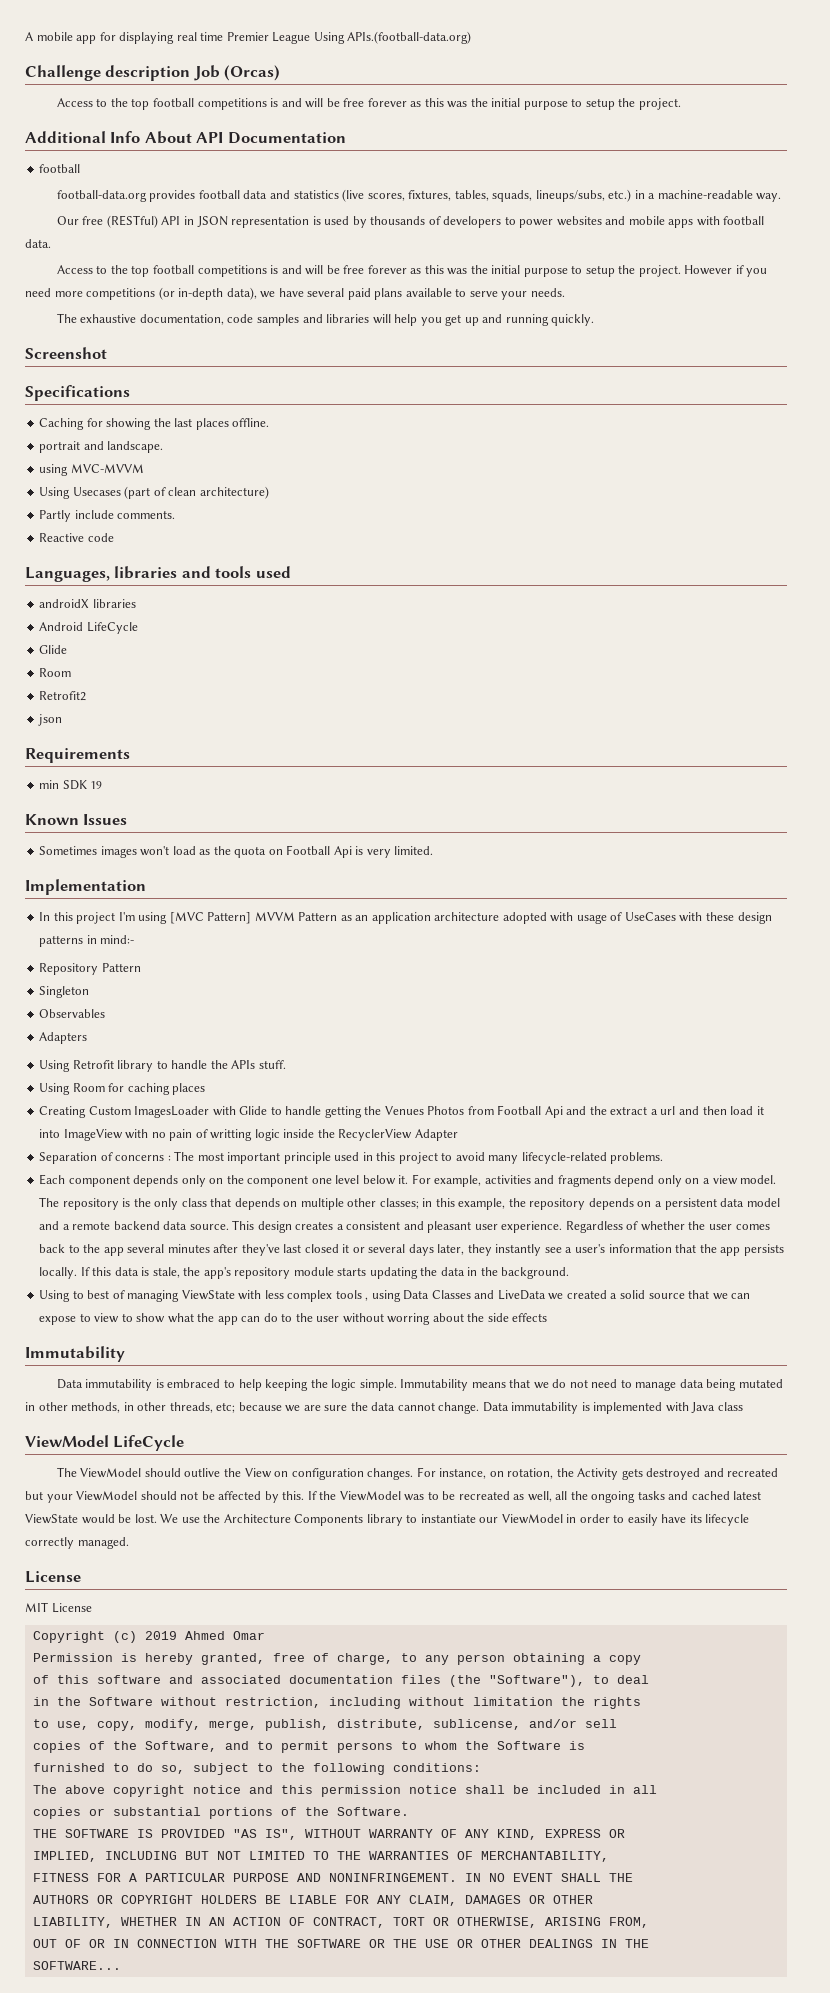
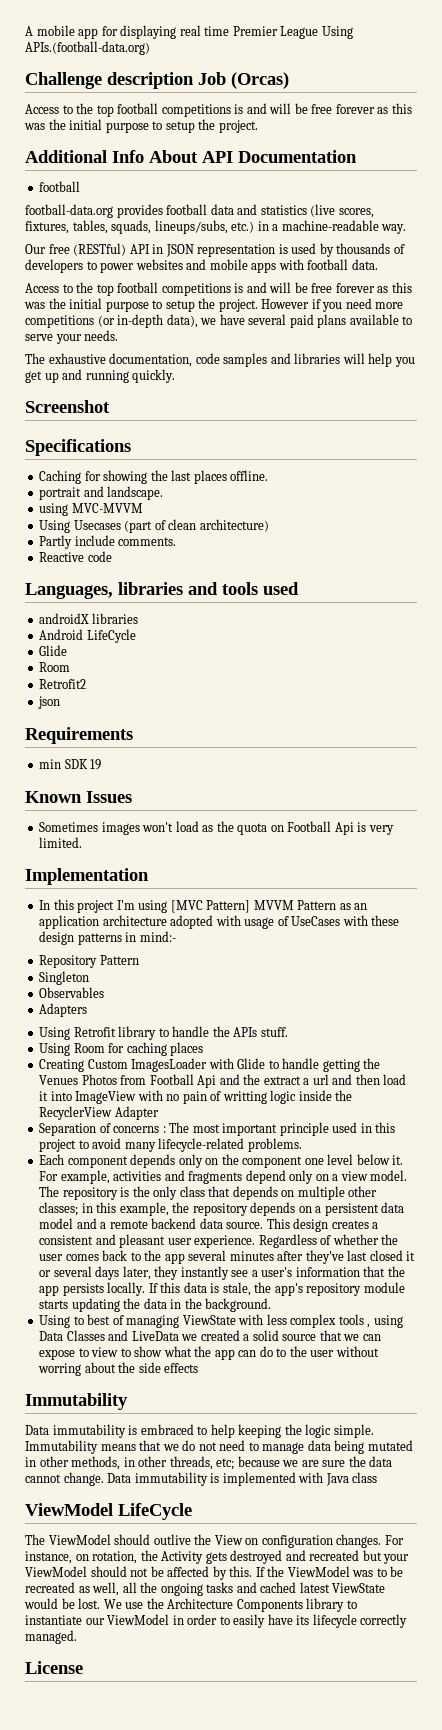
[25,1602,92,1613] [32,1631,265,1643] [32,1653,641,1665] [32,1675,649,1687] [32,1697,641,1709] [32,1719,617,1731] [32,1741,585,1753] [32,1763,481,1775] [32,1785,657,1797] [32,1807,409,1819] [32,1829,625,1840] [32,1851,609,1862] [32,1873,633,1882] [32,1895,593,1906] [32,1917,649,1928] [32,1939,649,1948] [32,1961,121,1970] // MIT License // Copyright (c) 2019 Ahmed Omar // Permission is hereby granted, free of charge, to any person obtaining a copy // of this software and associated documentation files (the "Software"), to deal // in the Software without restriction, including without limitation the rights // to use, copy, modify, merge, publish, distribute, sublicense, and/or sell // copies of the Software, and to permit persons to whom the Software is // furnished to do so, subject to the following conditions: // The above copyright notice and this permission notice shall be included in all // copies or substantial portions of the Software. // THE SOFTWARE IS PROVIDED "AS IS", WITHOUT WARRANTY OF ANY KIND, EXPRESS OR // IMPLIED, INCLUDING BUT NOT LIMITED TO THE WARRANTIES OF MERCHANTABILITY, // FITNESS FOR A PARTICULAR PURPOSE AND NONINFRINGEMENT. IN NO EVENT SHALL THE // AUTHORS OR COPYRIGHT HOLDERS BE LIABLE FOR ANY CLAIM, DAMAGES OR OTHER // LIABILITY, WHETHER IN AN ACTION OF CONTRACT, TORT OR OTHERWISE, ARISING FROM, // OUT OF OR IN CONNECTION WITH THE SOFTWARE OR THE USE OR OTHER DEALINGS IN THE // SOFTWARE... -> (83, 1667) none

